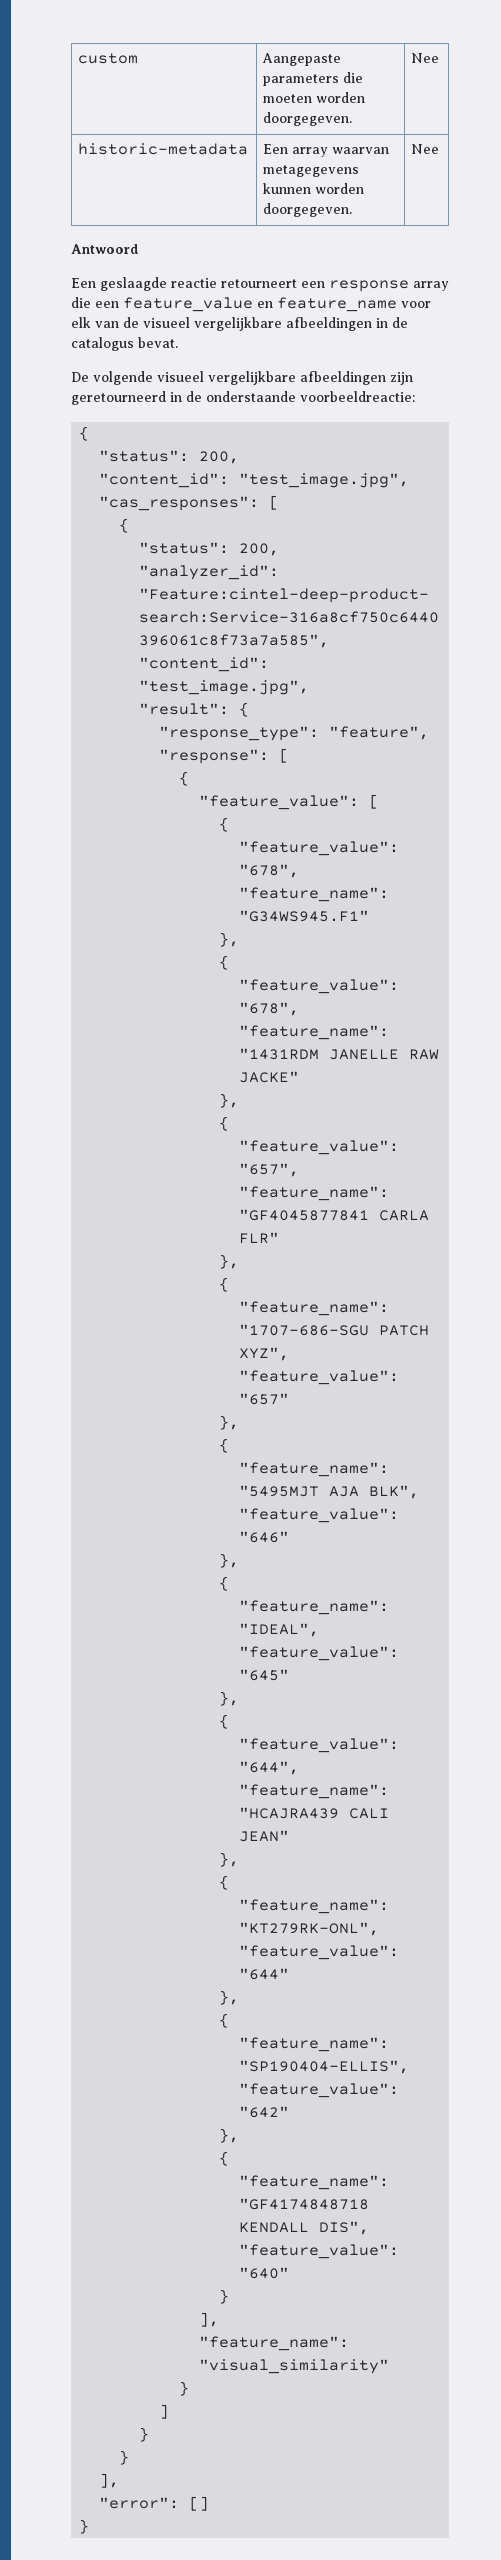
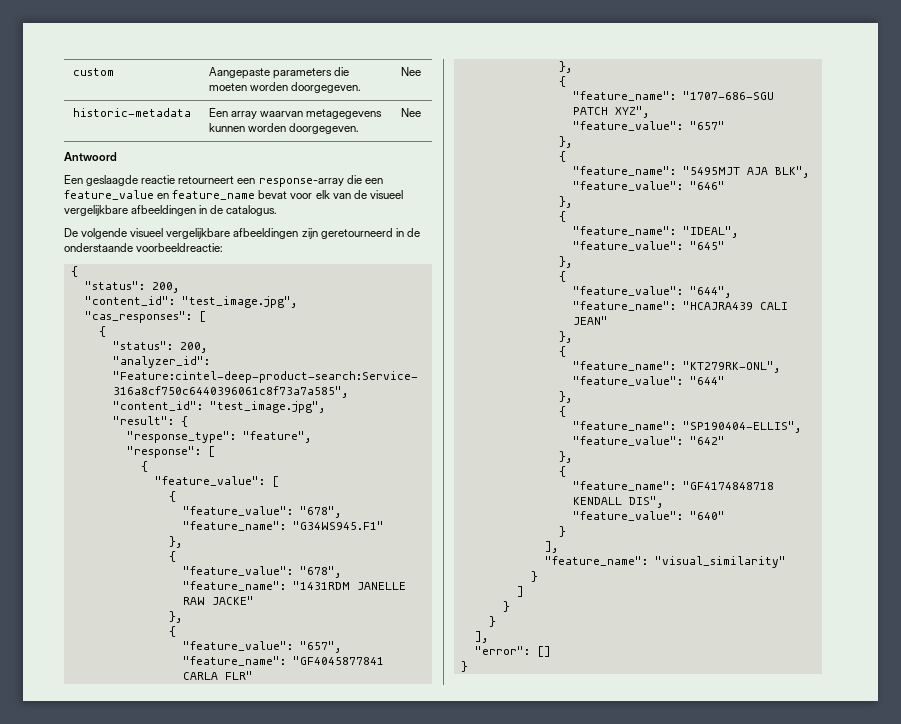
[329,280,449,292] response array -> [258,178,344,187] response-array
(397, 304) none -> [258,190,288,199] bevat
[71,337,178,351] catalogus bevat. -> [226,205,278,216] catalogus.

